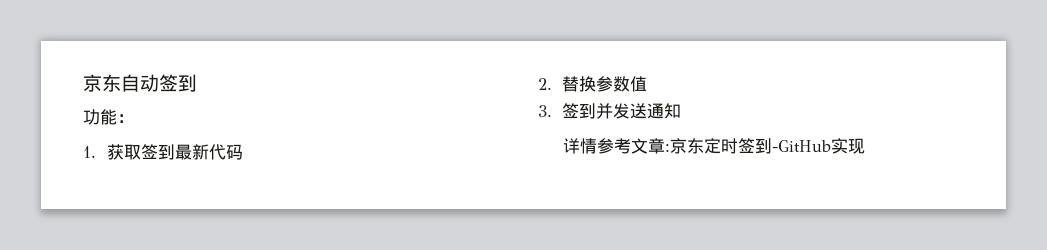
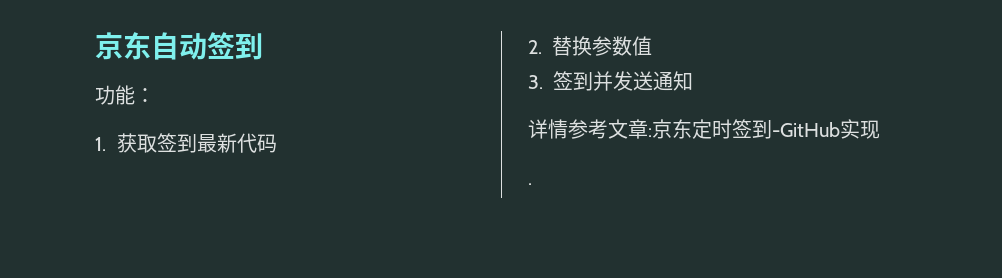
(865, 146) none -> [528,183,532,185] // .

